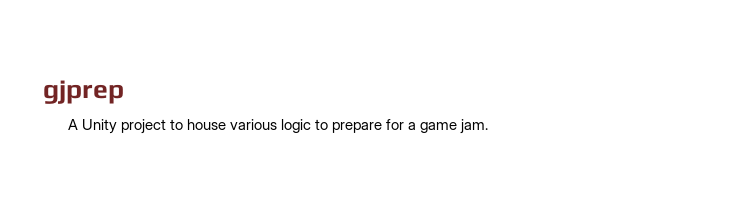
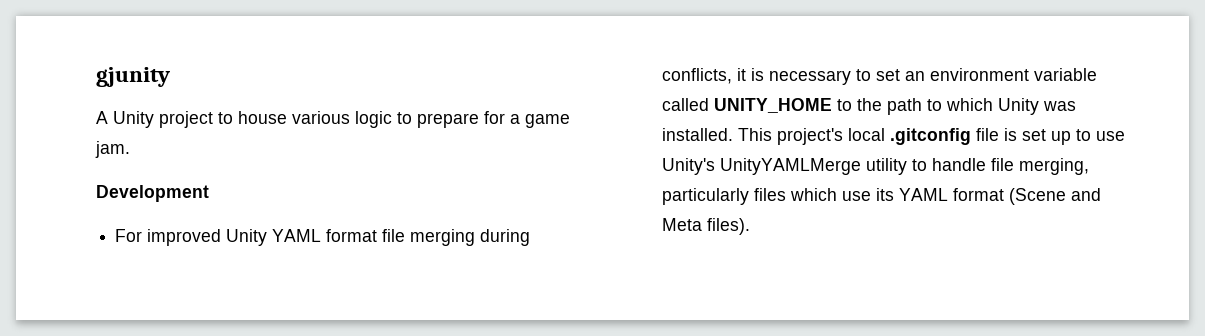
[43,80,124,104] gjprep -> [96,67,170,87] gjunity
(489, 126) none -> [96,185,209,202] [115,229,531,246] [662,68,1098,85] [662,98,1077,115] [662,128,1126,145] [662,158,1090,175] [662,188,1102,205] [662,218,751,235] // Development // For improved Unity YAML format file merging during conflicts, it is necessary to set an environment variable called UNITY_HOME to the path to which Unity was installed. This project's local .gitconfig file is set up to use Unity's UnityYAMLMerge utility to handle file merging, particularly files which use its YAML format (Scene and Meta files).

